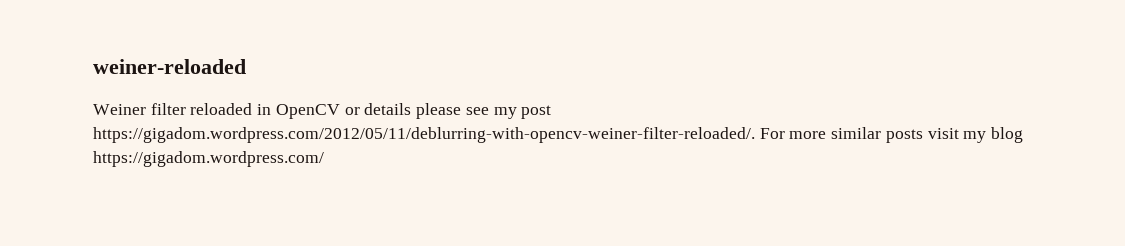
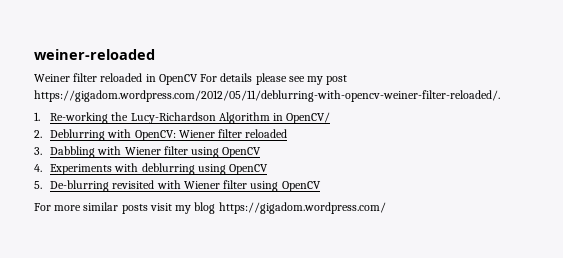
[344,107,360,115] or -> [200,74,218,82] For
(755, 135) none -> [34,112,331,124] [34,129,288,141] [34,146,262,158] [34,163,269,175] [34,180,321,192] // 1. Re-working the Lucy-Richardson Algorithm in OpenCV/ // 2. Deblurring with OpenCV: Wiener filter reloaded // 3. Dabbling with Wiener filter using OpenCV // 4. Experiments with deblurring using OpenCV // 5. De-blurring revisited with Wiener filter using OpenCV //

